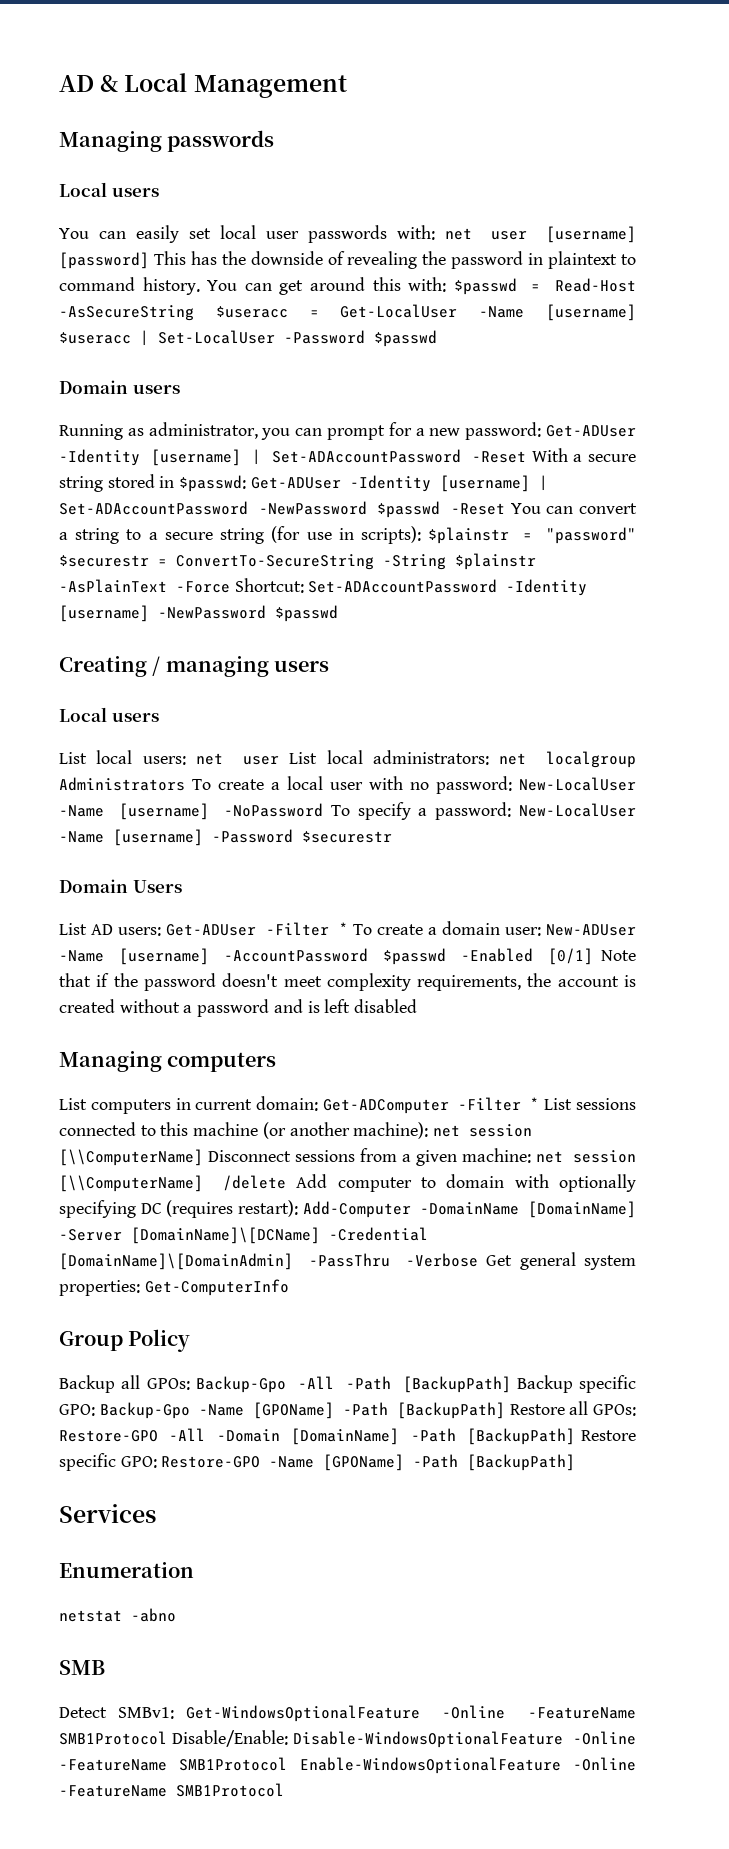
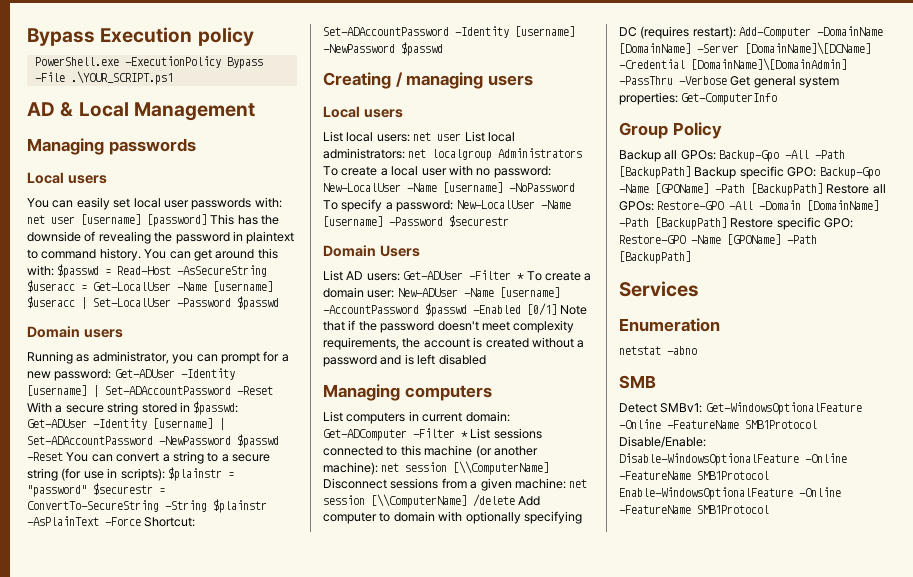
(59, 83) none -> [27,27,254,46] [34,56,263,69] [34,71,173,85] Bypass Execution policy // PowerShell.exe -ExecutionPolicy Bypass -File .\YOUR_SCRIPT.ps1 //

